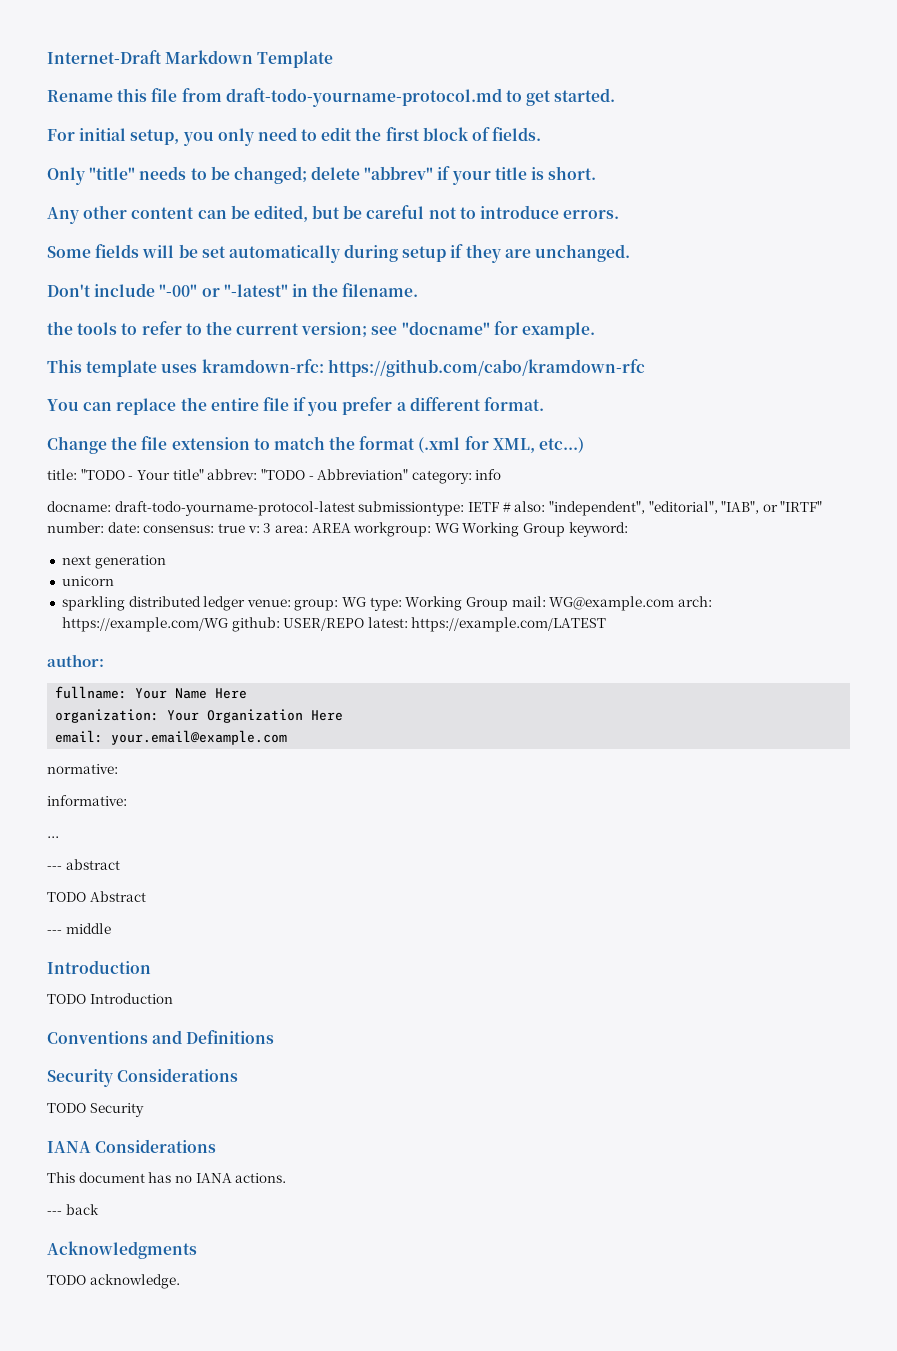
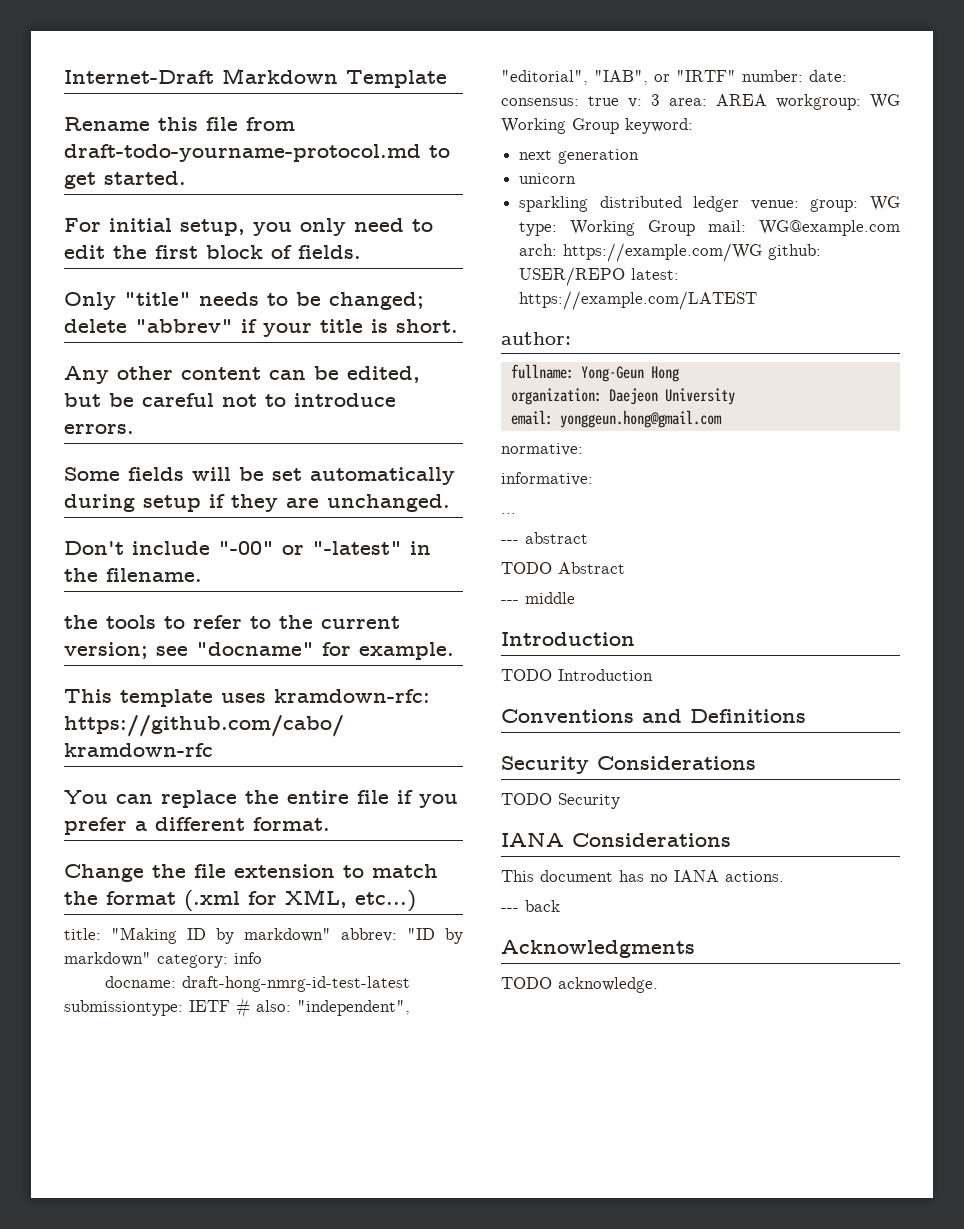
[80,469,409,480] "TODO - Your title" abbrev: "TODO - Abbreviation" -> [111,927,463,944] [64,952,151,966] "Making ID by markdown" abbrev: "ID by markdown"
[114,501,355,516] draft-todo-yourname-protocol-latest -> [181,976,410,992] draft-hong-nmrg-id-test-latest
[135,688,248,699] [55,709,344,723] Your Name Here // organization: Your Organization Here -> [580,366,679,382] [510,388,735,405] Yong-Geun Hong // organization: Daejeon University
[111,730,288,745] your.email@example.com -> [559,410,722,428] yonggeun.hong@gmail.com

